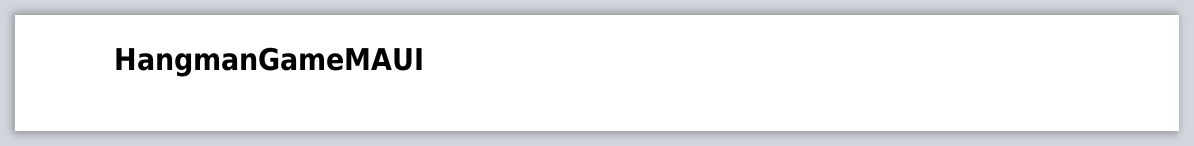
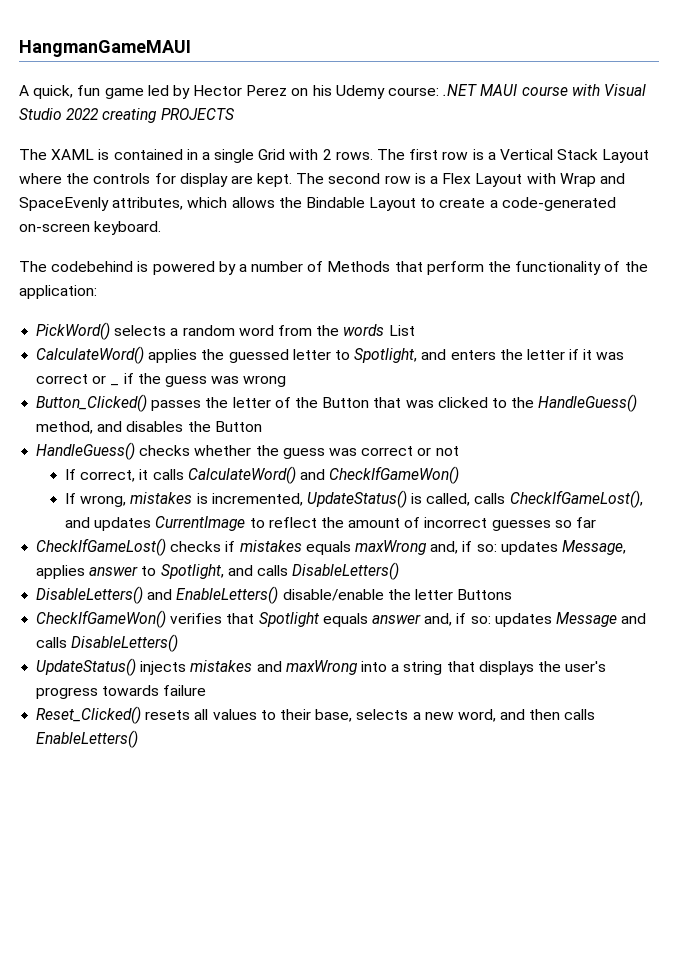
(424, 62) none -> [19,84,646,99] [19,108,234,123] [19,149,650,163] [19,173,625,187] [19,197,616,211] [19,221,162,235] [19,261,648,275] [19,285,97,299] [36,322,415,340] [36,346,625,364] [36,374,107,384] [110,384,120,386] [123,373,287,387] [36,394,638,412] [36,421,262,434] [36,442,459,460] [64,466,460,484] [64,490,643,508] [64,516,597,531] [36,538,626,556] [36,562,400,580] [36,586,513,604] [36,610,647,628] [36,634,179,652] [36,658,607,676] [36,685,207,699] [36,706,596,724] [36,730,139,748] // A quick, fun game led by Hector Perez on his Udemy course: .NET MAUI course with Visual Studio 2022 creating PROJECTS // The XAML is contained in a single Grid with 2 rows. The first row is a Vertical Stack Layout where the controls for display are kept. The second row is a Flex Layout with Wrap and SpaceEvenly attributes, which allows the Bindable Layout to create a code-generated on-screen keyboard. // The codebehind is powered by a number of Methods that perform the functionality of the application: // PickWord() selects a random word from the words List // CalculateWord() applies the guessed letter to Spotlight, and enters the letter if it was correct or _ if the guess was wrong // Button_Clicked() passes the letter of the Button that was clicked to the HandleGuess() method, and disables the Button // HandleGuess() checks whether the guess was correct or not // If correct, it calls CalculateWord() and CheckIfGameWon() // If wrong, mistakes is incremented, UpdateStatus() is called, calls CheckIfGameLost(), and updates CurrentImage to reflect the amount of incorrect guesses so far // CheckIfGameLost() checks if mistakes equals maxWrong and, if so: updates Message, applies answer to Spotlight, and calls DisableLetters() // DisableLetters() and EnableLetters() disable/enable the letter Buttons // CheckIfGameWon() verifies that Spotlight equals answer and, if so: updates Message and calls DisableLetters() // UpdateStatus() injects mistakes and maxWrong into a string that displays the user's progress towards failure // Reset_Clicked() resets all values to their base, selects a new word, and then calls EnableLetters()

